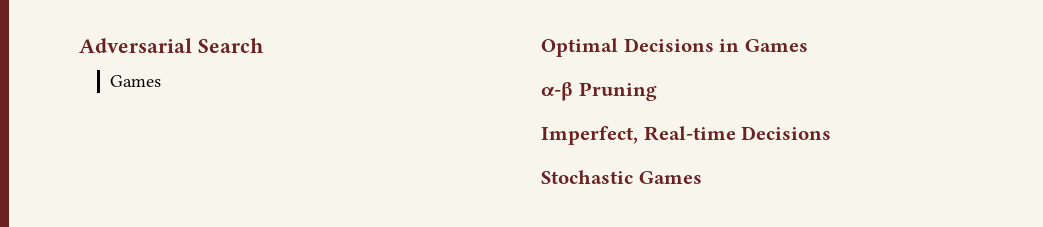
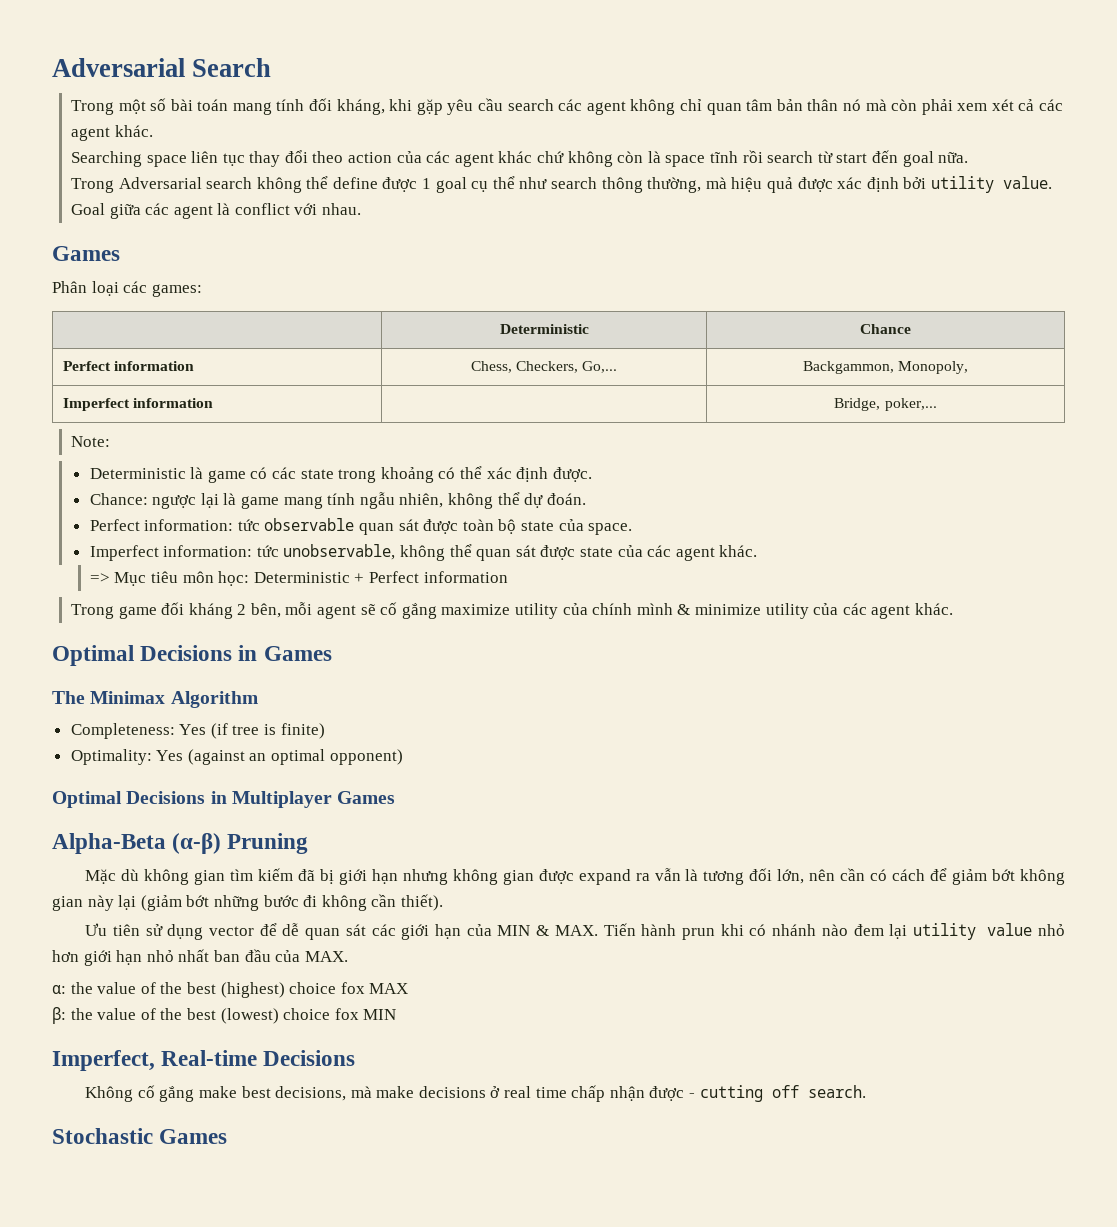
[110,75,162,87] [541,38,808,57] [541,82,657,101] [541,126,832,145] Games // Optimal Decisions in Games // α-β Pruning // Imperfect, Real-time Decisions -> [70,98,1064,115] [70,125,153,141] [70,150,969,167] [70,176,1052,193] [70,203,362,219] [52,246,120,261] [52,281,202,297] [499,324,589,334] [860,324,911,334] [63,361,195,371] [470,361,618,373] [802,361,969,374] [63,398,214,411] [834,398,937,411] [70,436,110,447] [89,466,592,483] [89,492,586,509] [89,518,633,535] [89,544,758,561] [89,571,508,586] [70,602,953,619] [52,645,332,666] [52,691,258,708] [70,723,325,739] [70,749,403,765] [52,791,396,808] [52,833,309,854] [85,868,1065,885] [52,894,443,911] [85,923,1066,940] [52,949,348,966] [52,982,409,998] [52,1007,397,1024] [52,1050,356,1071] [85,1085,866,1102] Trong một số bài toán mang tính đối kháng, khi gặp yêu cầu search các agent không chỉ quan tâm bản thân nó mà còn phải xem xét cả các agent khác. // Searching space liên tục thay đổi theo action của các agent khác chứ không còn là space tĩnh rồi search từ start đến goal nữa. // Trong Adversarial search không thể define được 1 goal cụ thể như search thông thường, mà hiệu quả được xác định bởi utility value. Goal giữa các agent là conflict với nhau. // Games // Phân loại các games: // | Deterministic | Chance // Perfect information | Chess, Checkers, Go,... | Backgammon, Monopoly, // Imperfect information | | Bridge, poker,... // Note: // Deterministic là game có các state trong khoảng có thể xác định được. // Chance: ngược lại là game mang tính ngẫu nhiên, không thể dự đoán. // Perfect information: tức observable quan sát được toàn bộ state của space. // Imperfect information: tức unobservable, không thể quan sát được state của các agent khác. // => Mục tiêu môn học: Deterministic + Perfect information // Trong game đối kháng 2 bên, mỗi agent sẽ cố gắng maximize utility của chính mình & minimize utility của các agent khác. // Optimal Decisions in Games // The Minimax Algorithm // Completeness: Yes (if tree is finite) // Optimality: Yes (against an optimal opponent) // Optimal Decisions in Multiplayer Games // Alpha-Beta (α-β) Pruning // Mặc dù không gian tìm kiếm đã bị giới hạn nhưng không gian được expand ra vẫn là tương đối lớn, nên cần có cách để giảm bớt không gian này lại (giảm bớt những bước đi không cần thiết). // Ưu tiên sử dụng vector để dễ quan sát các giới hạn của MIN & MAX. Tiến hành prun khi có nhánh nào đem lại utility value nhỏ hơn giới hạn nhỏ nhất ban đầu của MAX. // α: the value of the best (highest) choice fox MAX // β: the value of the best (lowest) choice fox MIN // Imperfect, Real-time Decisions // Không cố gắng make best decisions, mà make decisions ở real time chấp nhận được - cutting off search.

